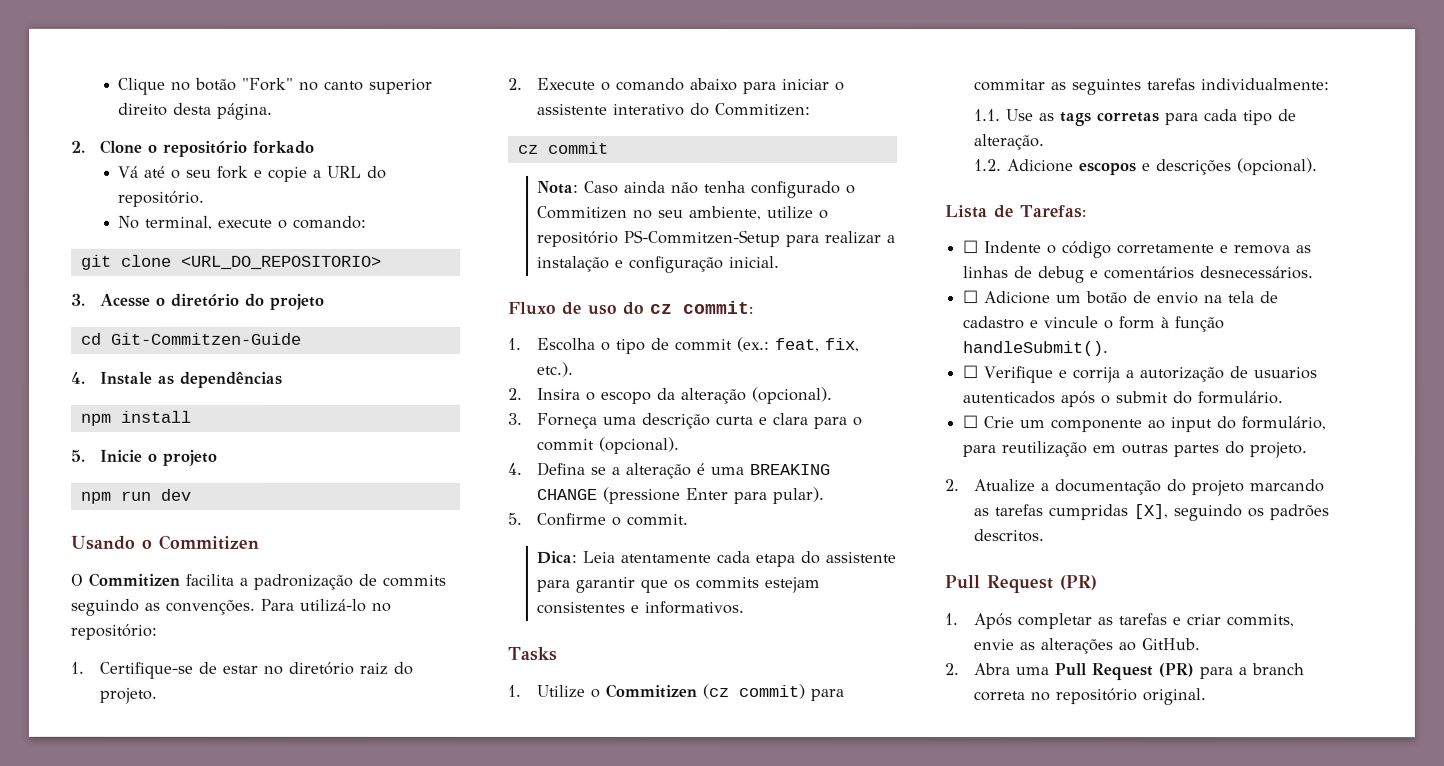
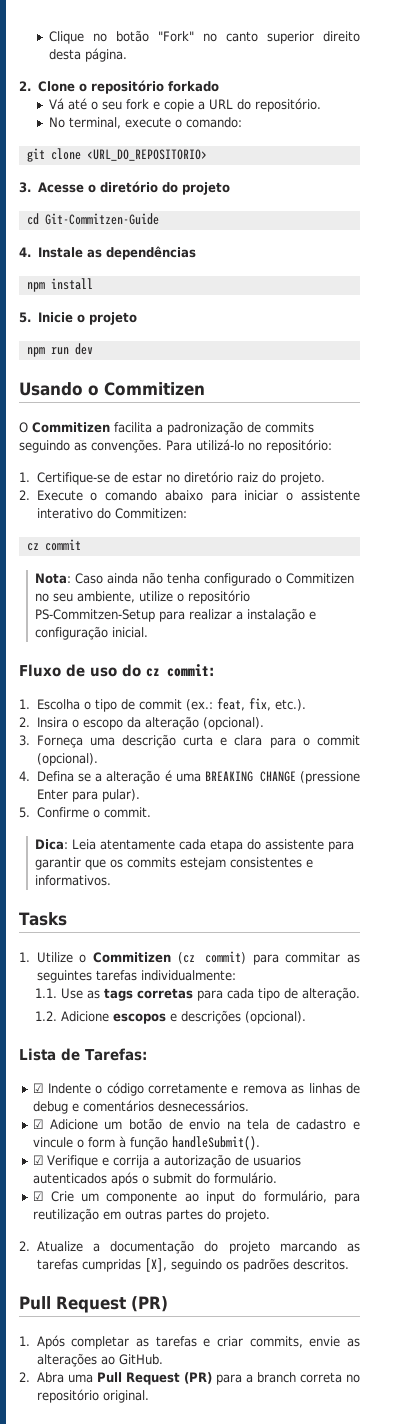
[963,240,980,254] ☐ -> [33,1083,44,1093] ☑
[963,290,980,304] ☐ -> [33,1119,44,1129] ☑
[963,365,980,379] ☐ -> [33,1155,44,1165] ☑
[962,415,979,429] ☐ -> [33,1191,44,1201] ☑

